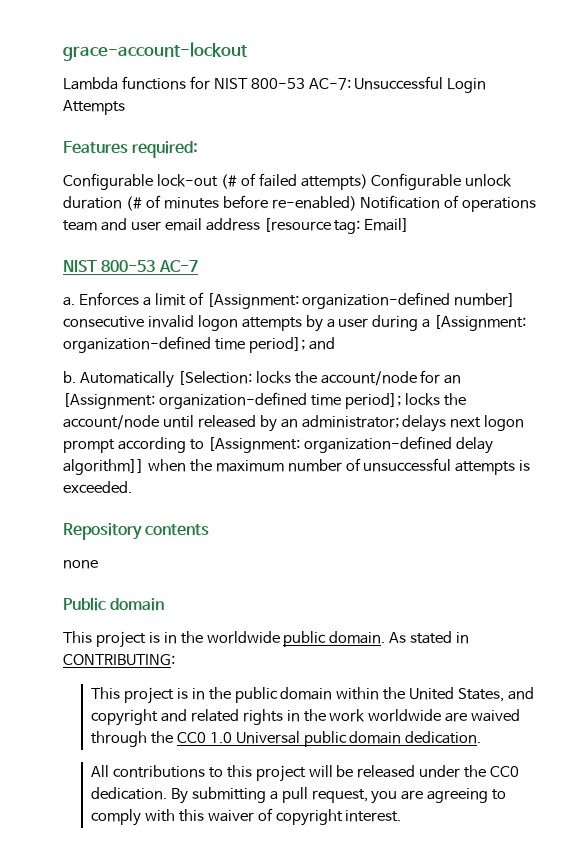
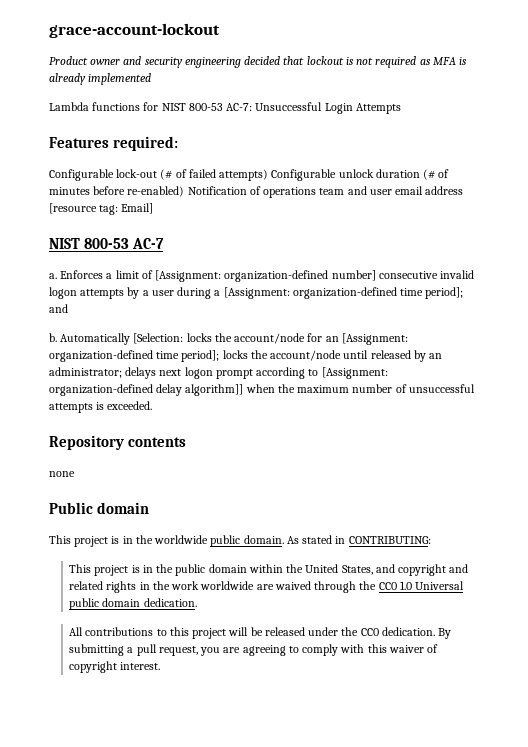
(248, 51) none -> [49,56,468,68] [49,73,152,85] // Product owner and security engineering decided that lockout is not required as MFA is already implemented

